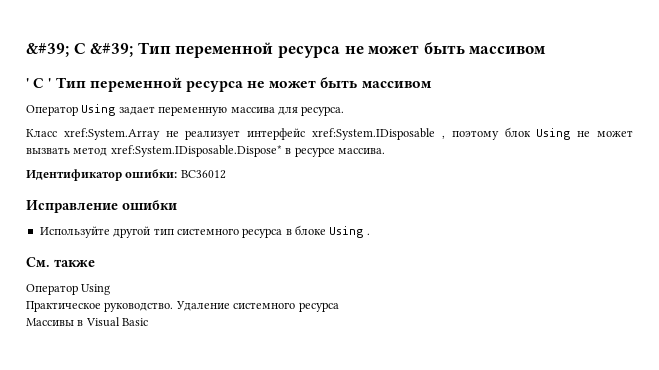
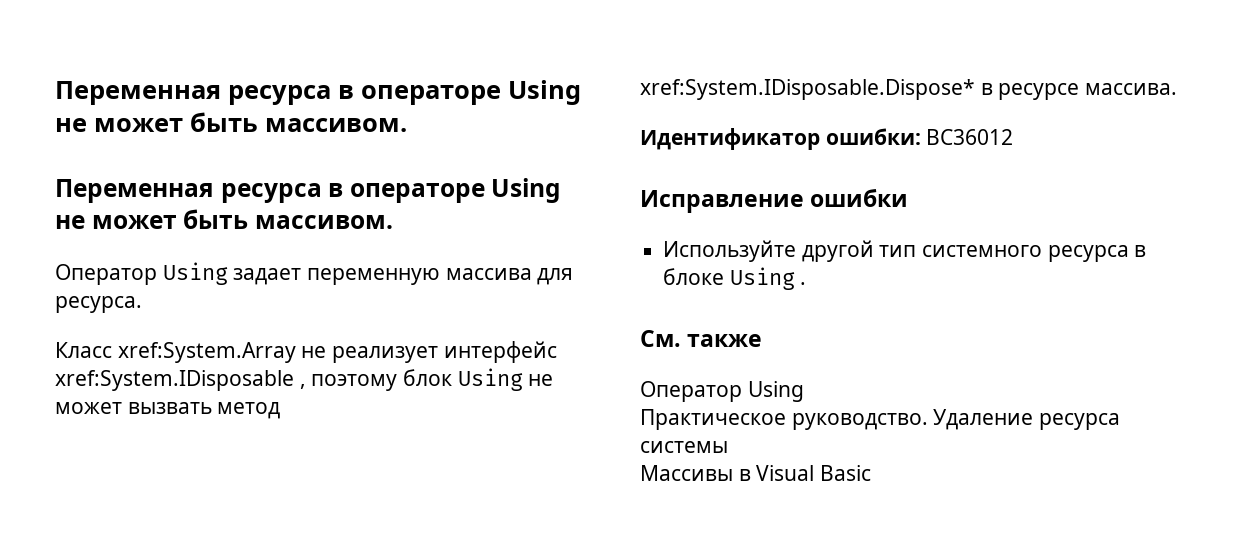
[26,42,547,58] [26,77,432,92] &#39; С &#39; Тип переменной ресурса не может быть массивом // ' С ' Тип переменной ресурса не может быть массивом -> [55,80,581,105] [55,112,407,132] [55,178,562,203] [55,209,393,229] Переменная ресурса в операторе Using не может быть массивом. // Переменная ресурса в операторе Using не может быть массивом.
[233,302,339,312] системного ресурса -> [1039,413,1121,430] [640,441,728,453] ресурса системы

